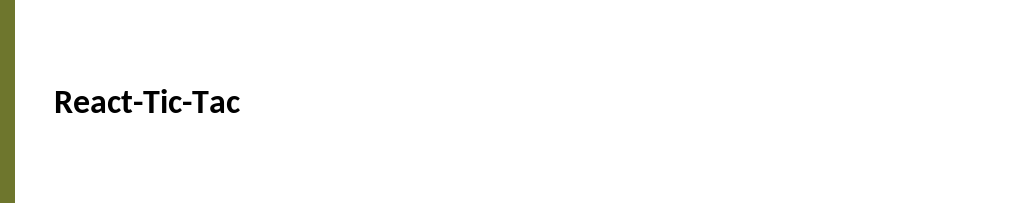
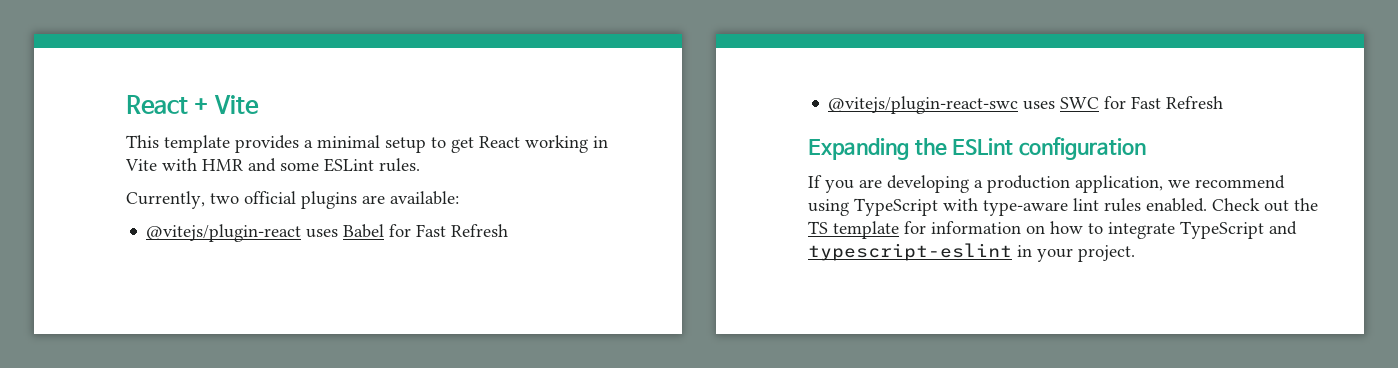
[54,89,240,113] React-Tic-Tac -> [126,95,259,114] [126,135,608,153] [125,158,420,172] [126,191,459,209] [146,224,509,242] [828,96,1224,114] [808,137,1146,160] [808,175,1285,193] [808,198,1318,216] [808,221,1297,239] [808,243,1135,262] React + Vite // This template provides a minimal setup to get React working in Vite with HMR and some ESLint rules. // Currently, two official plugins are available: // @vitejs/plugin-react uses Babel for Fast Refresh // @vitejs/plugin-react-swc uses SWC for Fast Refresh // Expanding the ESLint configuration // If you are developing a production application, we recommend using TypeScript with type-aware lint rules enabled. Check out the TS template for information on how to integrate TypeScript and typescript-eslint in your project.

